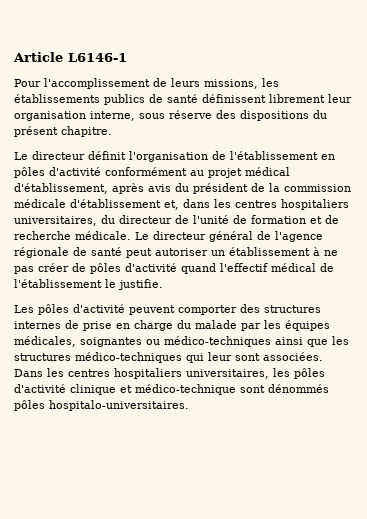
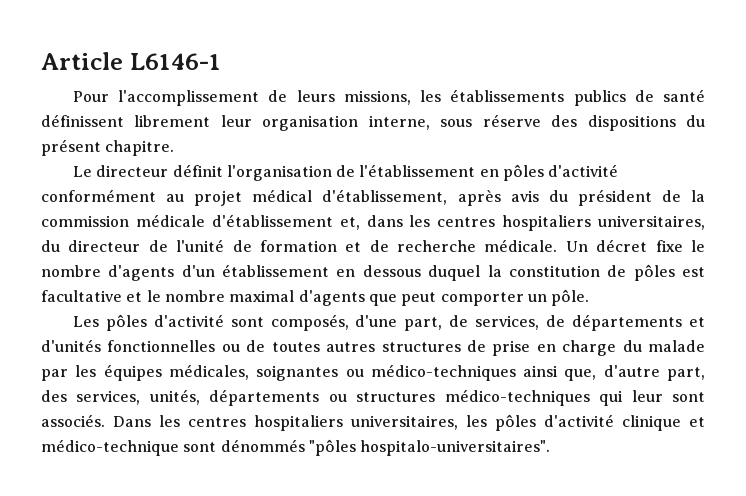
[135,231,323,242] [14,247,338,258] [14,263,334,274] [14,279,163,290] [14,304,321,315] [14,321,61,329] Le directeur général de l'agence régionale de santé peut autoriser un établissement à ne pas créer de pôles d'activité quand l'effectif médical de l'établissement le justifie. // Les pôles d'activité peuvent comporter des structures internes -> [565,239,705,252] [41,264,706,281] [41,289,590,306] [72,314,705,331] [41,339,461,352] Un décret fixe le nombre d'agents d'un établissement en dessous duquel la constitution de pôles est facultative et le nombre maximal d'agents que peut comporter un pôle. // Les pôles d'activité sont composés, d'une part, de services, de départements et d'unités fonctionnelles ou de toutes autres structures
[307,336,349,347] que les -> [564,365,705,381] [41,389,347,406] que, d'autre part, des services, unités, départements ou
[263,352,323,361] associées. -> [41,414,105,427] associés.
[14,400,189,411] pôles hospitalo-universitaires. -> [308,439,551,456] "pôles hospitalo-universitaires".

